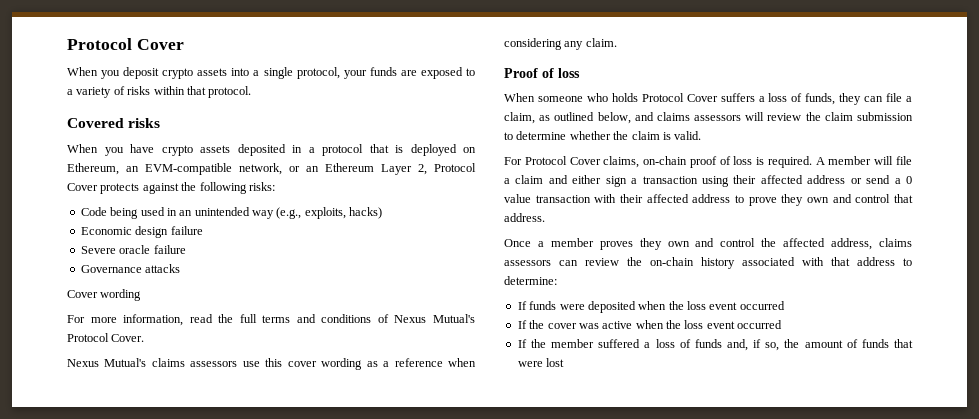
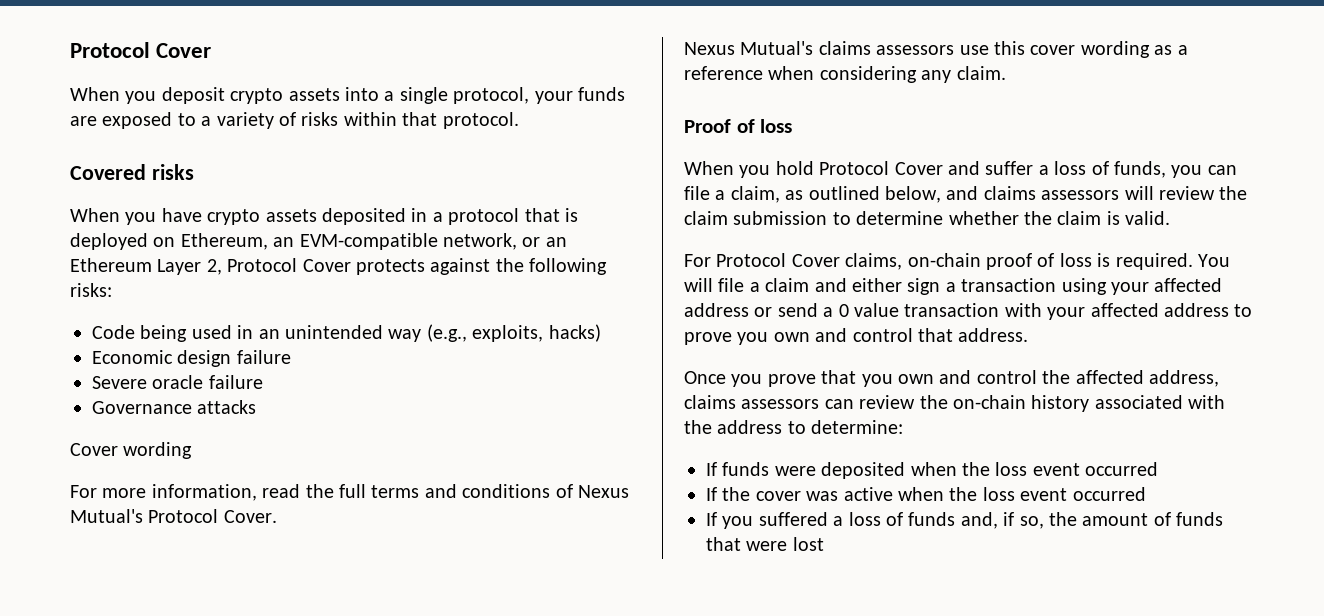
[537,93,755,102] someone who holds Protocol Cover suffers -> [739,161,1034,178] you hold Protocol Cover and suffer
[839,93,862,105] they -> [1171,165,1203,178] you
[815,156,872,165] A member -> [1198,254,1230,267] You
[733,175,757,184] their -> [1111,282,1149,295] your
[620,194,643,203] their -> [1047,307,1086,320] your
[781,194,804,206] they -> [737,332,769,345] you
[537,238,662,250] a member proves they -> [731,370,893,387] you prove that you
[831,257,850,266] that -> [684,420,712,434] the
[530,339,595,348] the member -> [722,516,754,529] you

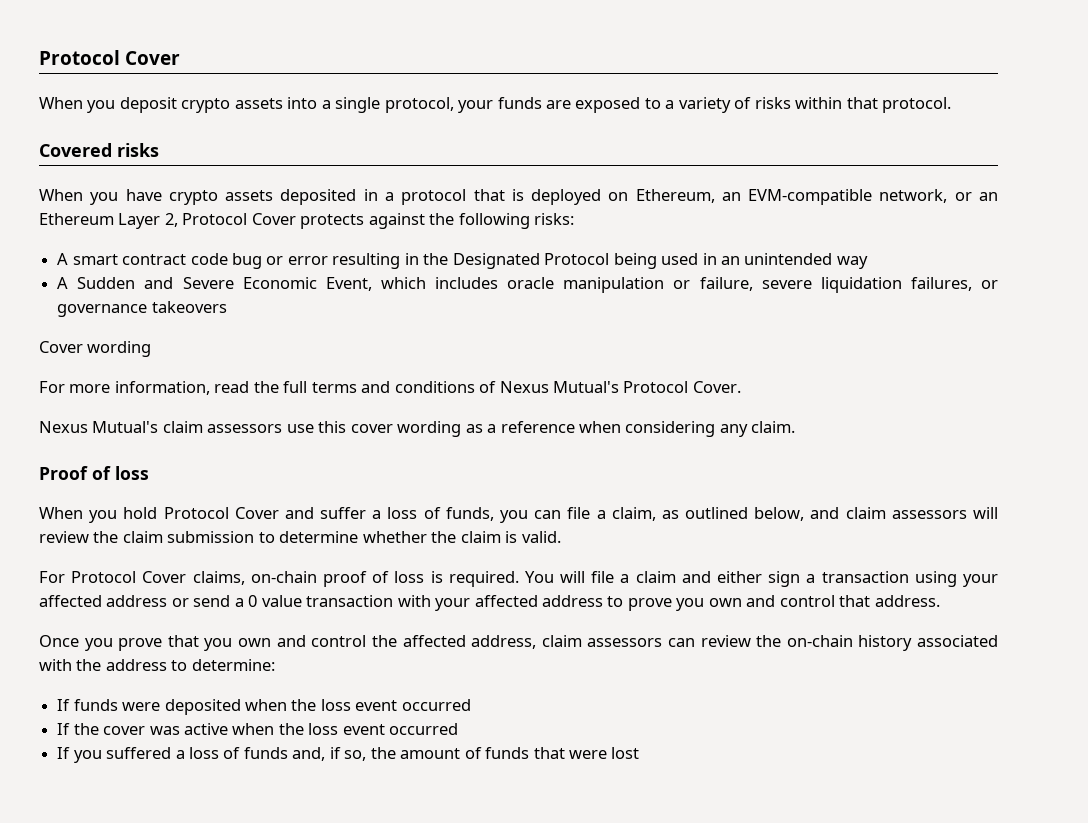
[92,325,135,339] Code -> [57,253,610,269] A smart contract code bug or error resulting in the Designated Protocol
[426,324,601,342] [92,350,291,367] [92,375,263,389] [92,400,257,414] (e.g., exploits, hacks) // Economic design failure // Severe oracle failure // Governance attacks -> [57,277,998,293] [57,301,227,317] // A Sudden and Severe Economic Event, which includes oracle manipulation or failure, severe liquidation failures, or governance takeovers
[818,41,871,55] claims -> [162,421,203,433] claim
[983,186,1036,200] claims -> [845,507,886,519] claim
[684,395,736,409] claims -> [541,635,582,647] claim

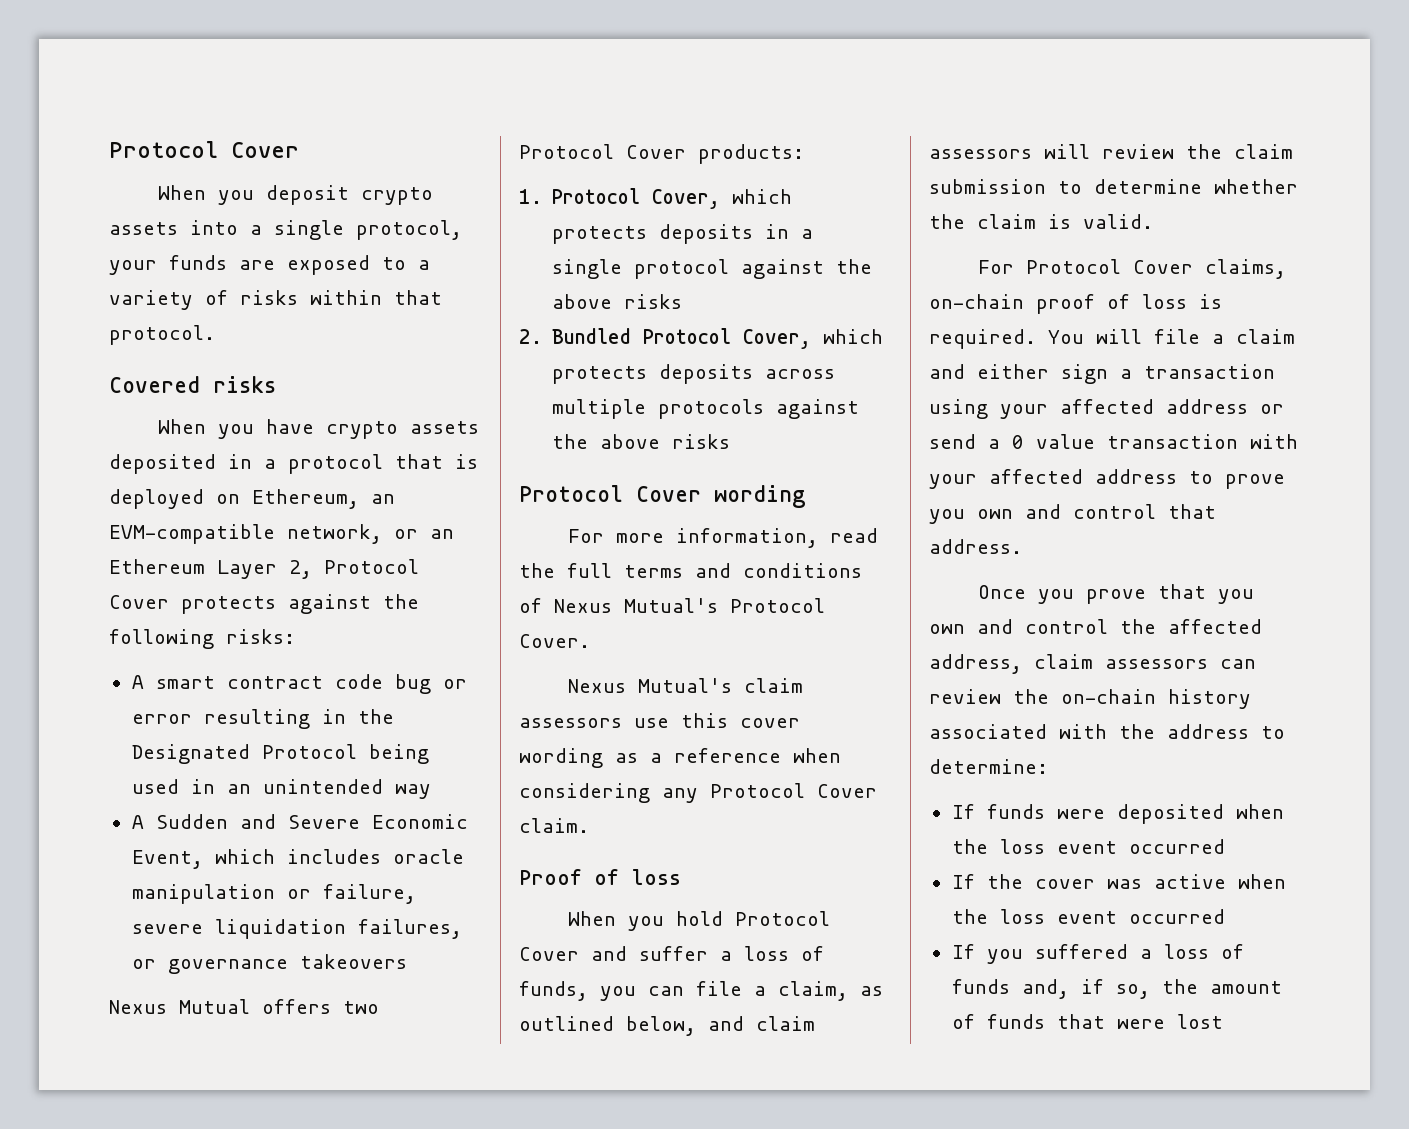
(227, 307) none -> [109,999,379,1014] [519,144,804,164] [519,188,793,209] [552,224,814,244] [552,259,873,279] [552,294,683,309] [519,328,884,349] [552,364,836,384] [552,399,860,419] [552,434,731,449] [519,485,623,502] Nexus Mutual offers two Protocol Cover products: // 1. Protocol Cover, which protects deposits in a single protocol against the above risks // 2. Bundled Protocol Cover, which protects deposits across multiple protocols against the above risks // Protocol
(748, 430) none -> [710,783,877,798] Protocol Cover

